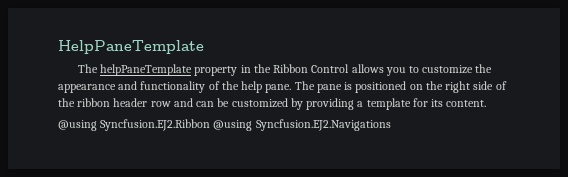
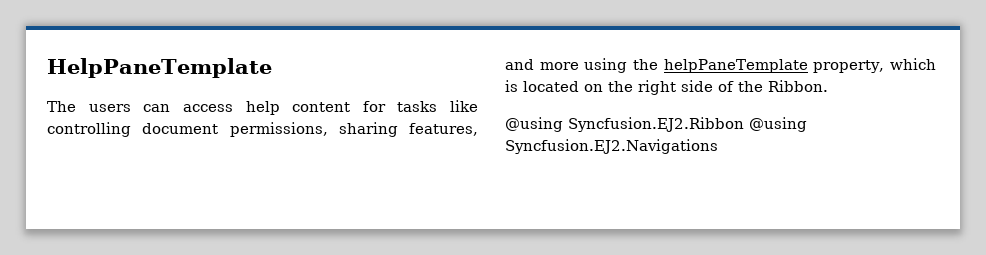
[100,64,493,76] [58,81,407,93] helpPaneTemplate property in the Ribbon Control allows you to customize the appearance and functionality of the help pane. The pane is positioned -> [88,100,478,115] [47,122,478,137] [505,58,936,73] [505,80,579,92] users can access help content for tasks like controlling document permissions, sharing features, and more using the helpPaneTemplate property, which is located
[77,98,487,110] ribbon header row and can be customized by providing a template for its content. -> [768,80,828,92] Ribbon.

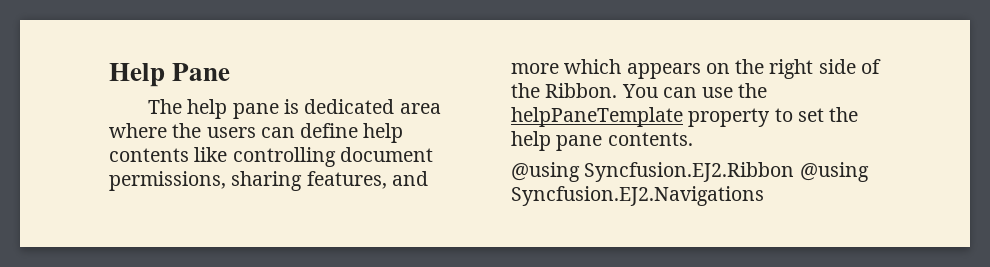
[47,58,272,78] HelpPaneTemplate -> [109,63,231,87] Help Pane
[88,101,438,115] users can access help content for tasks -> [187,99,441,119] [109,123,404,143] [109,148,189,162] help pane is dedicated area where the users can define help contents
[584,58,936,73] [505,80,579,92] using the helpPaneTemplate property, which is located -> [564,59,701,79] which appears
(828, 86) none -> [621,83,768,98] [511,107,859,127] [511,131,693,151] You can use the helpPaneTemplate property to set the help pane contents.

